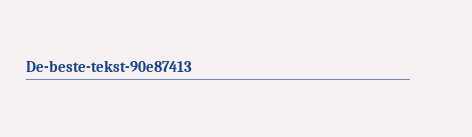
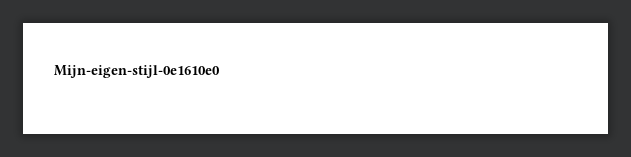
[26,60,192,72] De-beste-tekst-90e87413 -> [54,65,220,78] Mijn-eigen-stijl-0e1610e0

